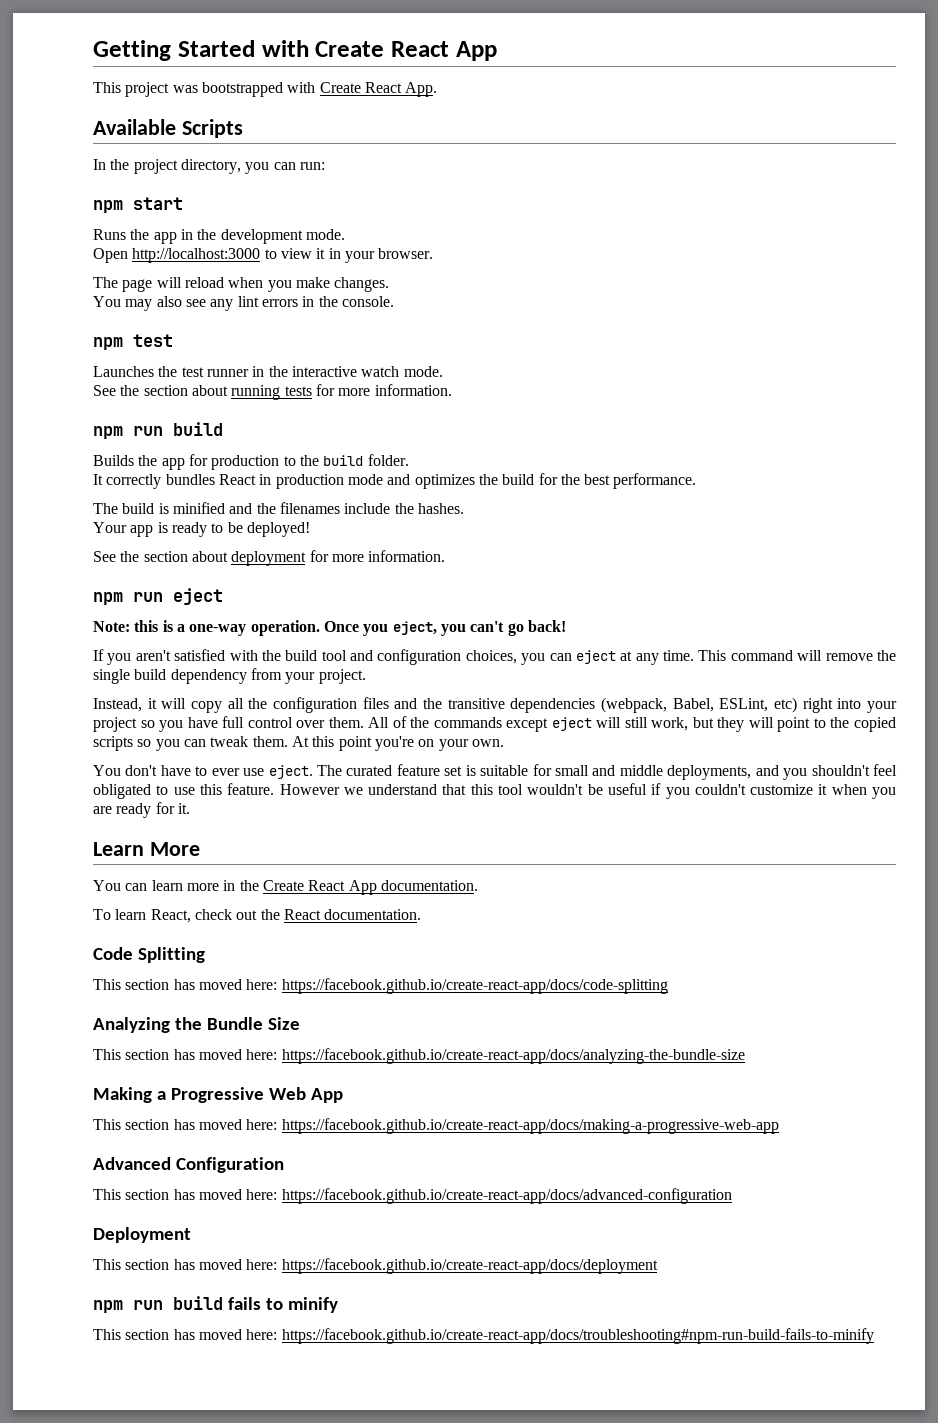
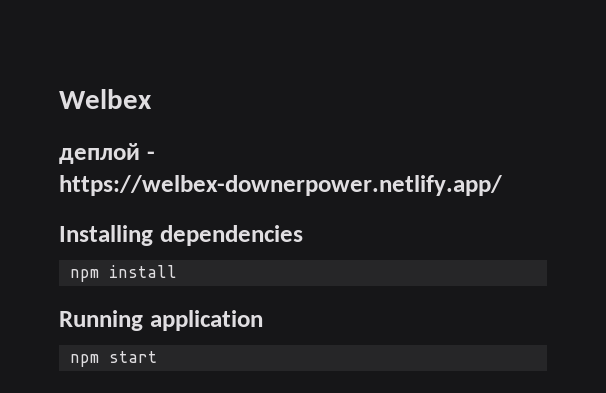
[93,40,497,61] [93,82,438,97] [93,119,243,138] [93,159,325,174] [93,197,183,213] [93,229,345,244] [93,248,434,263] [93,277,390,292] [93,296,394,311] [93,334,173,350] [93,366,443,377] [93,384,452,400] [93,422,223,439] [93,454,409,470] [93,473,697,489] [93,502,464,514] [93,522,310,537] [93,550,446,566] [93,588,223,605] [93,620,566,636] [93,649,897,665] [93,668,366,684] [93,697,897,713] [93,716,896,732] [93,736,504,751] [93,764,898,780] [93,783,896,799] [93,802,190,818] [93,842,200,856] [93,880,478,895] [93,909,422,923] [93,947,205,963] [93,978,668,994] [93,1017,300,1033] [93,1048,745,1064] [93,1087,343,1103] [93,1118,779,1134] [93,1157,284,1173] [93,1188,732,1204] [93,1227,191,1243] [93,1258,658,1274] [93,1296,338,1313] [93,1328,874,1344] Getting Started with Create React App // This project was bootstrapped with Create React App. // Available Scripts // In the project directory, you can run: // npm start // Runs the app in the development mode. // Open http://localhost:3000 to view it in your browser. // The page will reload when you make changes. // You may also see any lint errors in the console. // npm test // Launches the test runner in the interactive watch mode. // See the section about running tests for more information. // npm run build // Builds the app for production to the build folder. // It correctly bundles React in production mode and optimizes the build for the best performance. // The build is minified and the filenames include the hashes. // Your app is ready to be deployed! // See the section about deployment for more information. // npm run eject // Note: this is a one-way operation. Once you eject, you can't go back! // If you aren't satisfied with the build tool and configuration choices, you can eject at any time. This command will remove the single build dependency from your project. // Instead, it will copy all the configuration files and the transitive dependencies (webpack, Babel, ESLint, etc) right into your project so you have full control over them. All of the commands except eject will still work, but they will point to the copied scripts so you can tweak them. At this point you're on your own. // You don't have to ever use eject. The curated feature set is suitable for small and middle deployments, and you shouldn't feel obligated to use this feature. However we understand that this tool wouldn't be useful if you couldn't customize it when you are ready for it. // Learn More // You can learn more in the Create React App documentation. // To learn React, check out the React documentation. // Code Splitting // This section has moved here: https://facebook.github.io/create-react-app/docs/code-splitting // Analyzing the Bundle Size // This section has moved here: https://facebook.github.io/create-react-app/docs/analyzing-the-bundle-size // Making a Progressive Web App // This section has moved here: https://facebook.github.io/create-react-app/docs/making-a-progressive-web-app // Advanced Configuration // This section has moved here: https://facebook.github.io/create-react-app/docs/advanced-configuration // Deployment // This section has moved here: https://facebook.github.io/create-react-app/docs/deployment // npm run build fails to minify // This section has moved here: https://facebook.github.io/create-react-app/docs/troubleshooting#npm-run-build-fails-to-minify -> [59,89,152,109] [59,143,155,164] [59,175,502,196] [59,225,303,246] [70,265,178,282] [59,310,263,331] [70,351,158,367] Welbex // деплой - https://welbex-downerpower.netlify.app/ // Installing dependencies // npm install // Running application // npm start

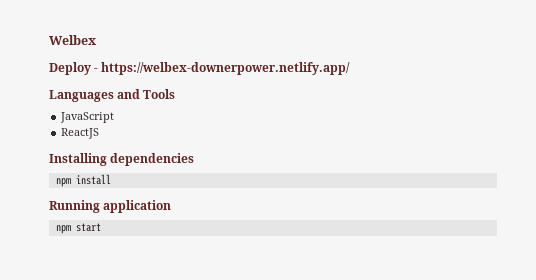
[59,143,140,164] деплой -> [49,62,91,75] Deploy
(502, 185) none -> [49,89,176,102] [60,112,115,123] [61,128,100,139] // Languages and Tools // JavaScript // ReactJS

